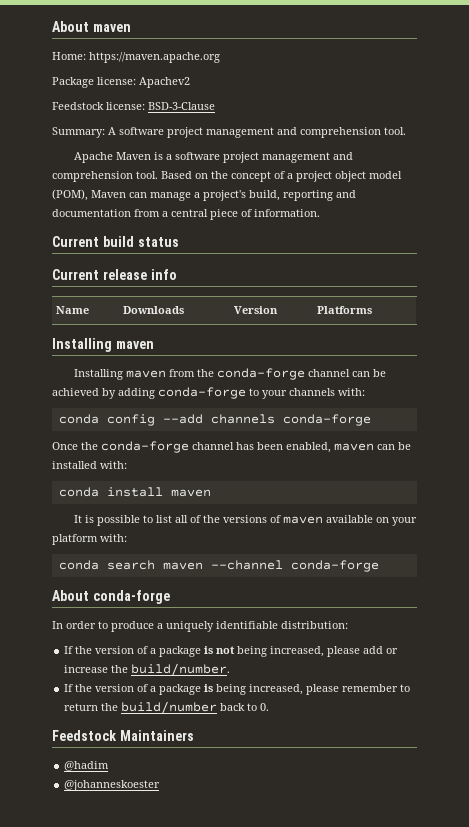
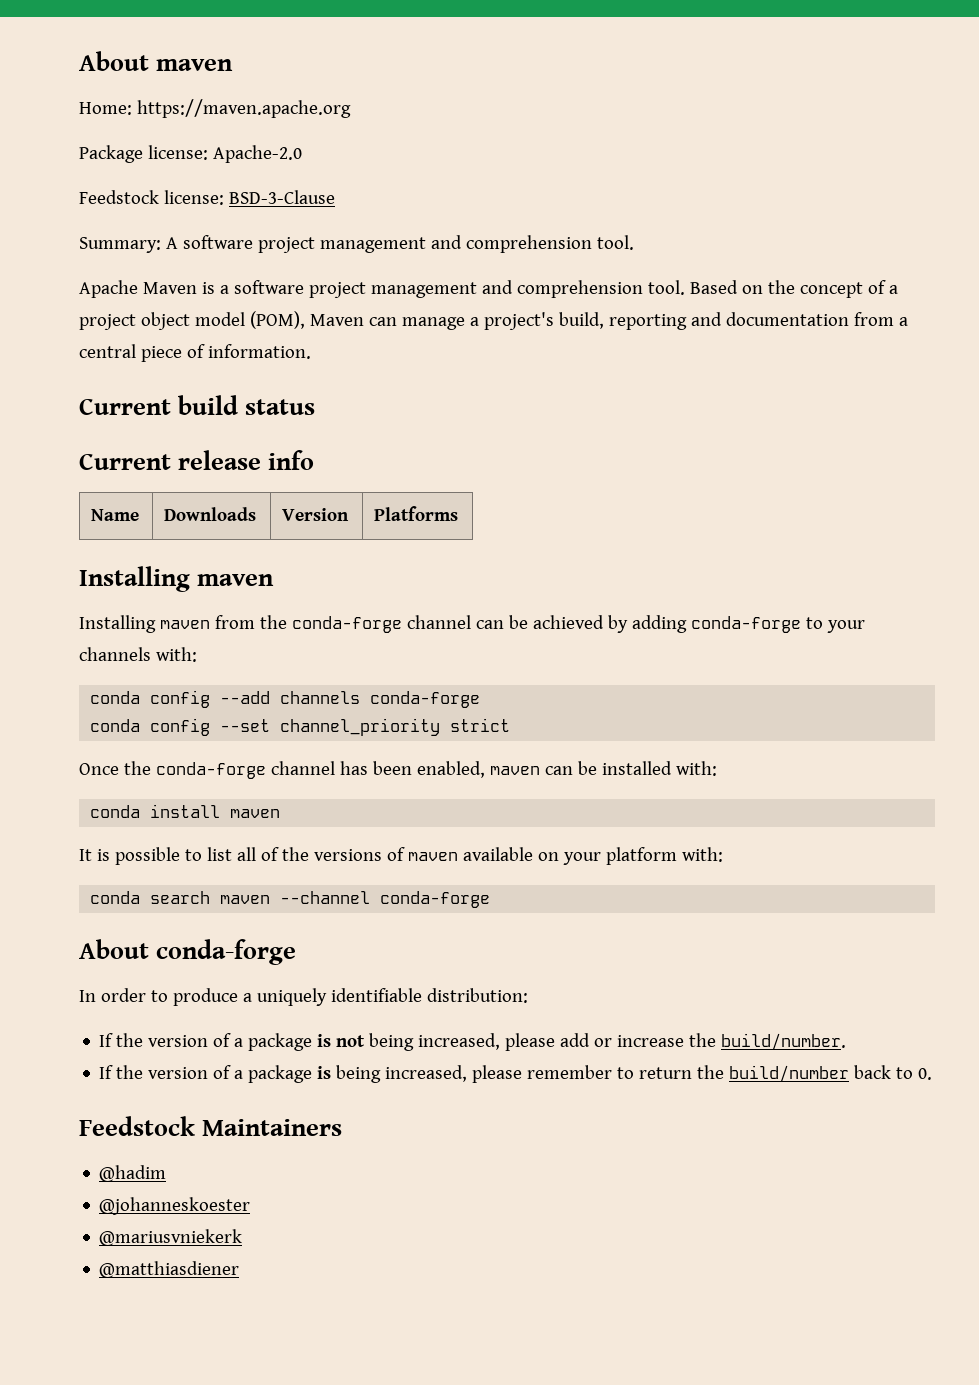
[139,77,190,88] Apachev2 -> [212,145,302,163] Apache-2.0
(371, 420) none -> [90,718,511,736] // conda config --set channel_priority strict
(161, 785) none -> [99,1229,243,1246] [99,1261,240,1278] // @mariusvniekerk // @matthiasdiener

